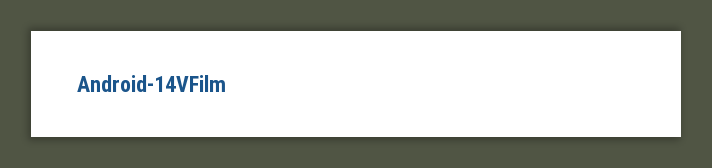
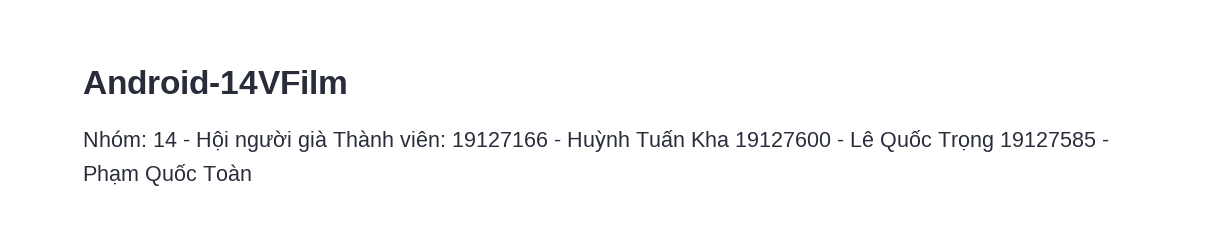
(226, 83) none -> [83,130,1109,152] [83,164,252,186] // Nhóm: 14 - Hội người già Thành viên: 19127166 - Huỳnh Tuấn Kha 19127600 - Lê Quốc Trọng 19127585 - Phạm Quốc Toàn

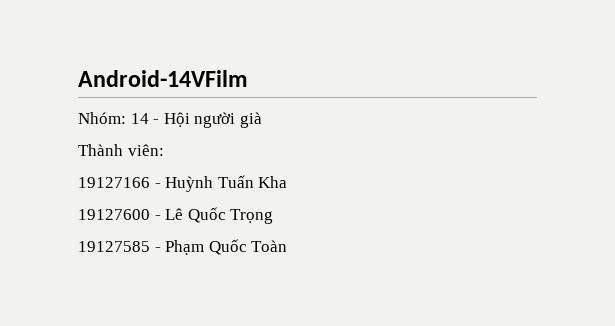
(327, 141) none -> (262, 120) //
(446, 139) none -> (164, 150) //
(729, 139) none -> (288, 182) //
(994, 142) none -> (274, 216) //

